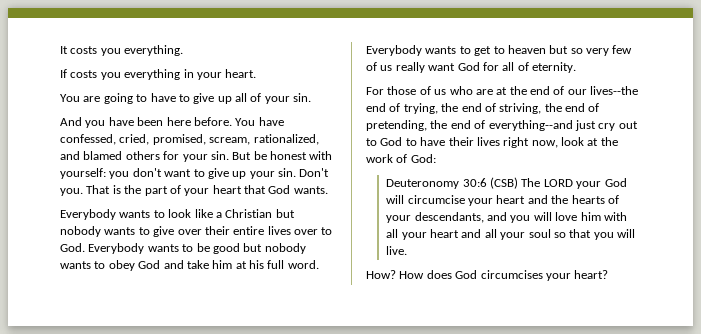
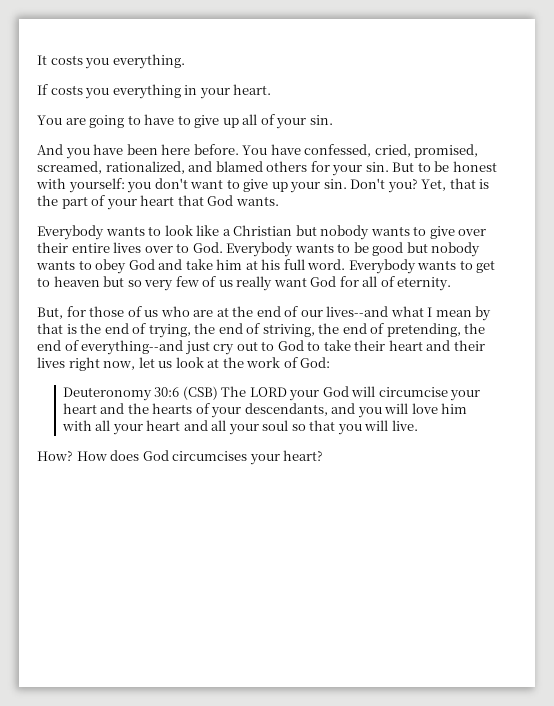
[209,137,251,145] scream, -> [37,161,102,174] screamed,
(252, 156) none -> [417,162,431,172] to
[60,185,111,196] you. That -> [387,178,476,193] you? Yet, that
[366,87,384,95] For -> [37,306,86,319] But, for
[590,86,639,95] lives--the -> [326,306,492,321] [37,323,102,334] lives--and what I mean by that is the
[420,137,446,146] have -> [323,340,451,351] take their heart and
(558, 144) none -> [138,357,173,368] let us

